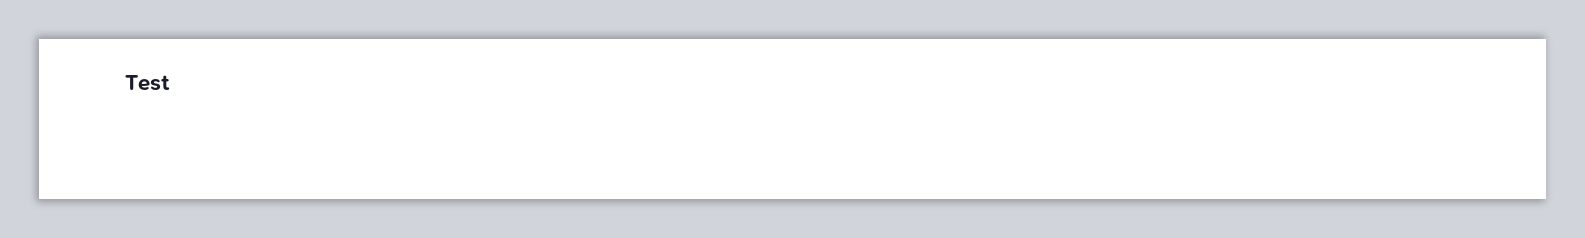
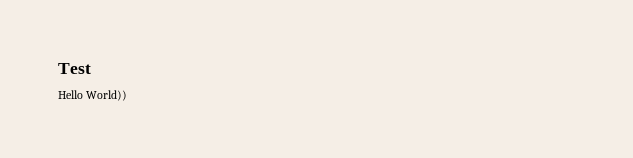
(170, 83) none -> [58,90,128,101] // Hello World))

